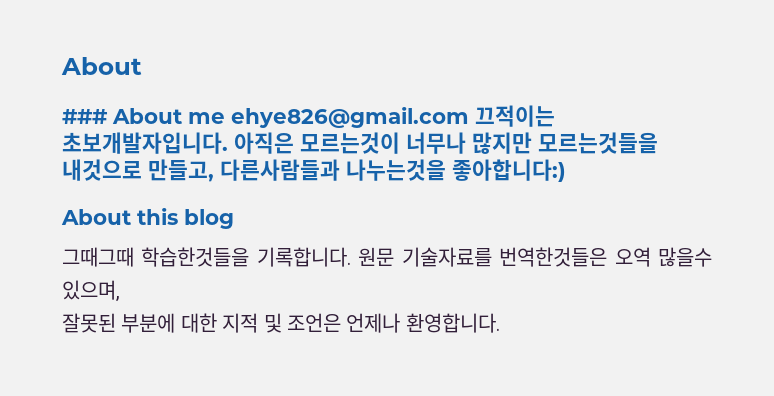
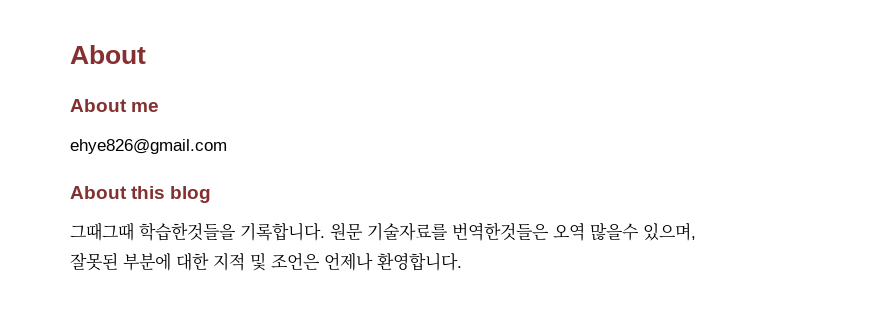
[62,109,108,124] ### -> (146, 54) none
(225, 118) none -> (160, 107) //
[475,105,555,127] [62,132,658,154] [62,159,566,182] 끄적이는 초보개발자입니다. 아직은 모르는것이 너무나 많지만 모르는것들을 내것으로 만들고, 다른사람들과 나누는것을 좋아합니다:) -> (227, 146) none

